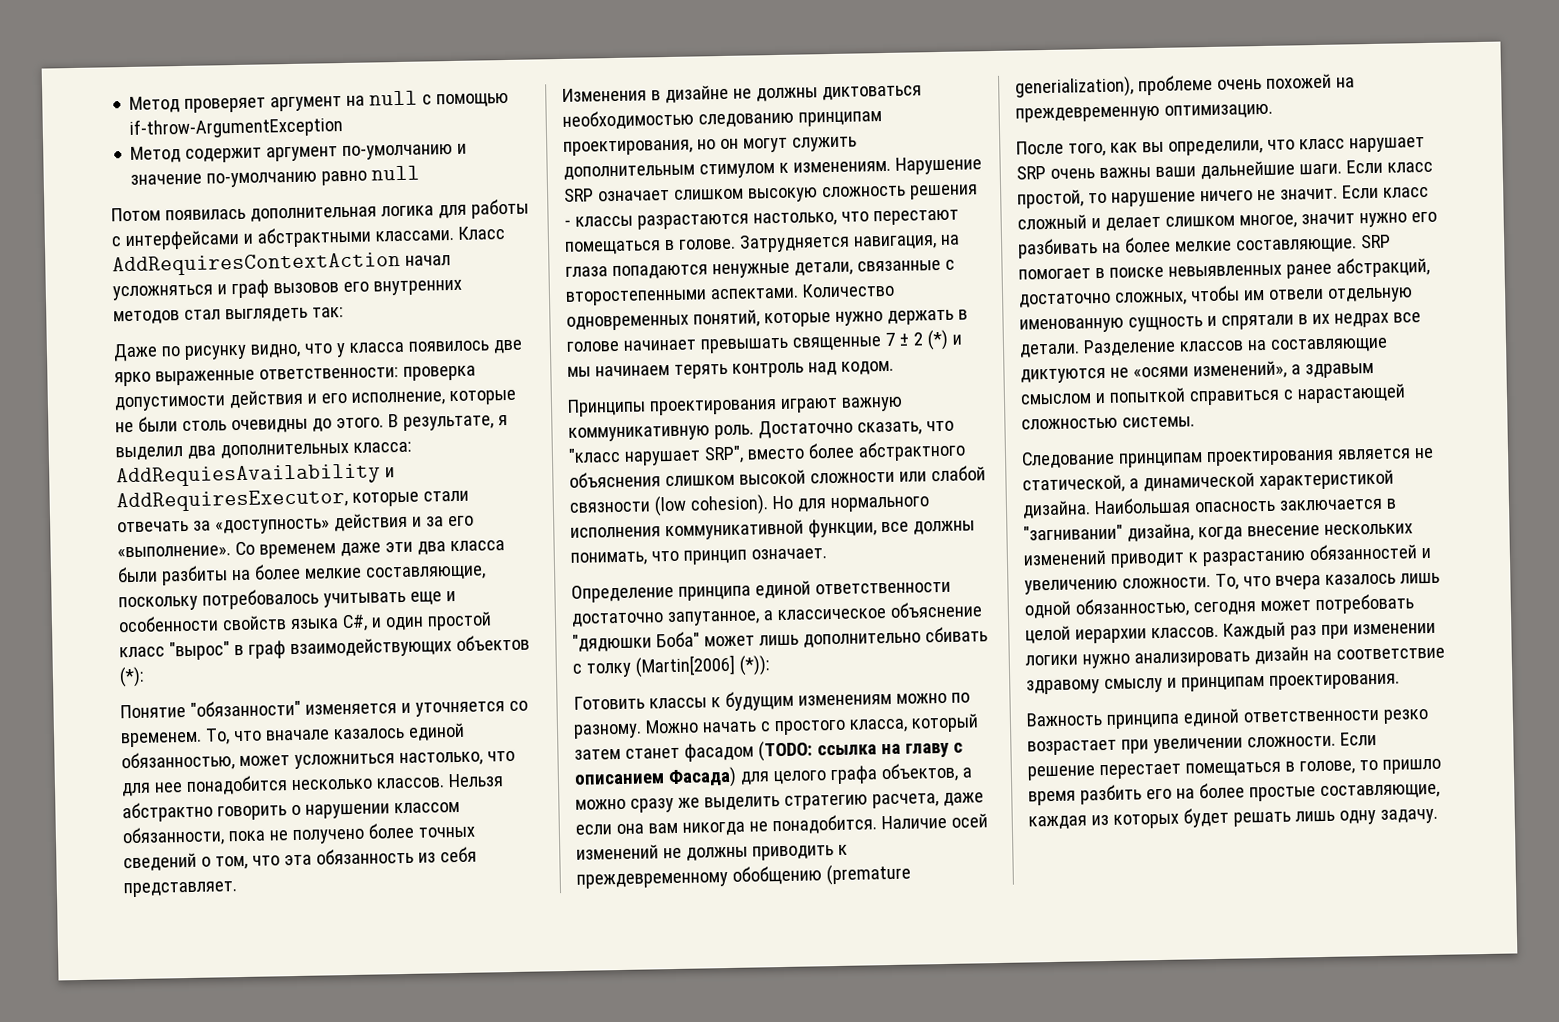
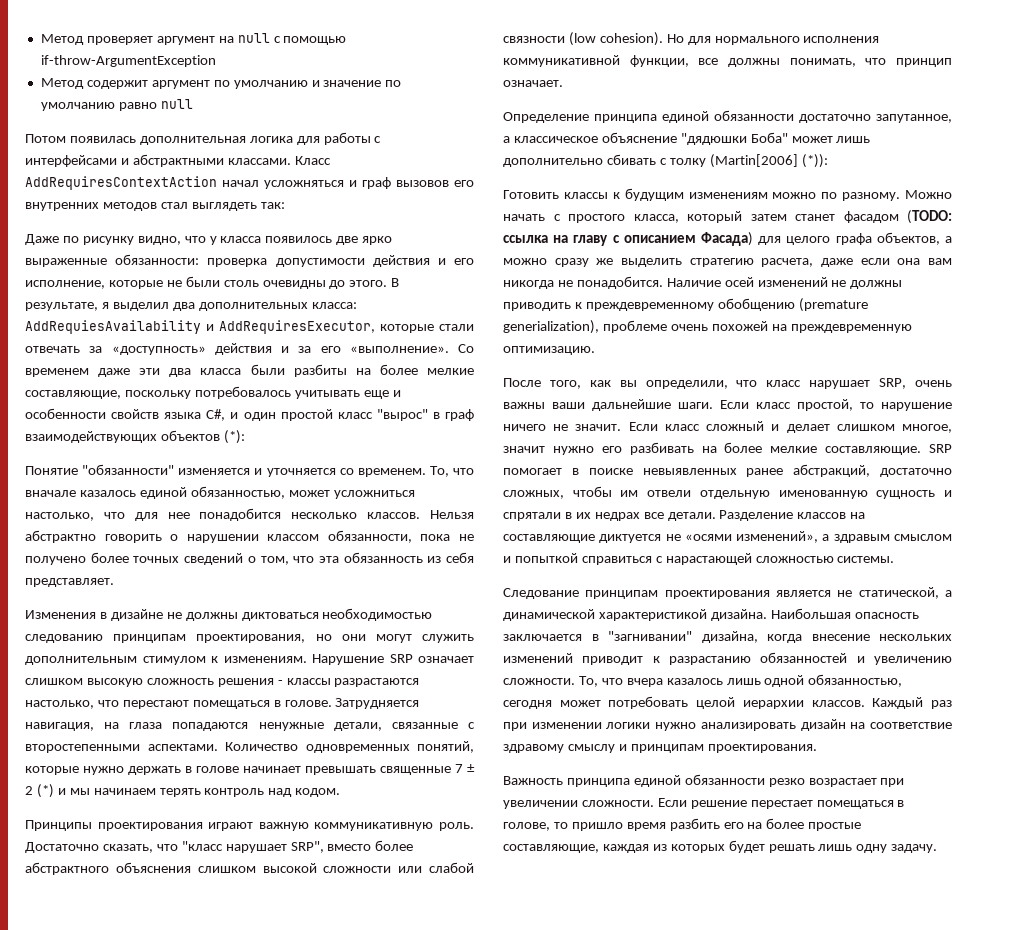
[342,143,468,161] [130,171,318,188] по-умолчанию и значение по-умолчанию -> [213,80,402,89] [40,102,115,111] по умолчанию и значение по умолчанию
[258,367,399,380] ответственности: -> [115,254,200,265] обязанности:
[719,138,739,150] он -> [341,634,366,641] они
[814,581,951,595] ответственности -> [714,110,794,121] обязанности
[1016,166,1046,180] SRP -> [879,378,907,389] SRP,
[1020,367,1106,384] диктуются -> [599,534,662,543] диктуется
[1242,709,1379,723] ответственности -> [684,774,765,785] обязанности

